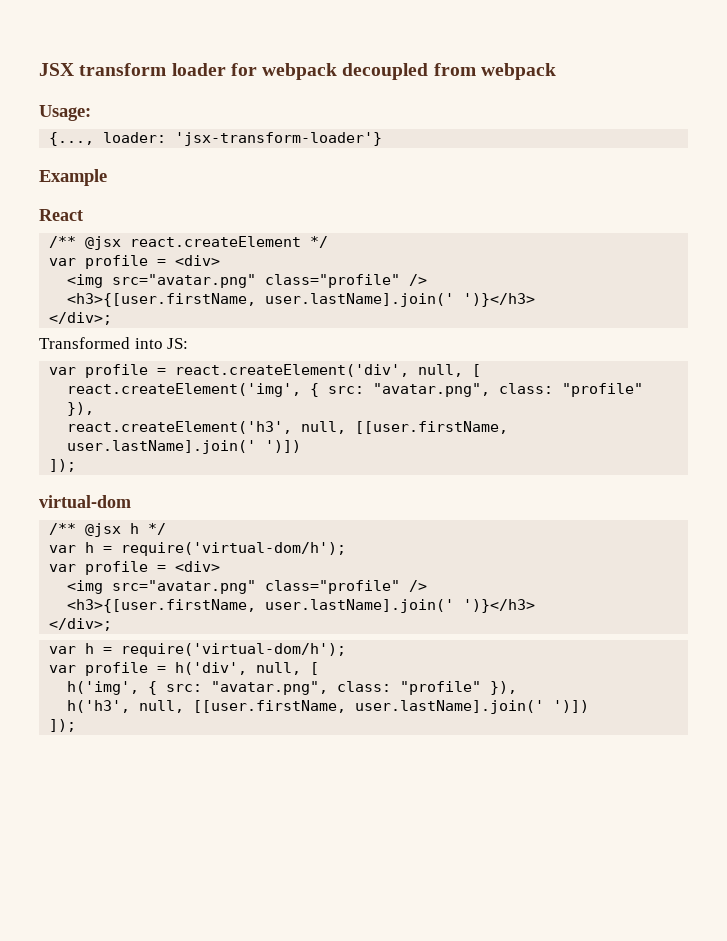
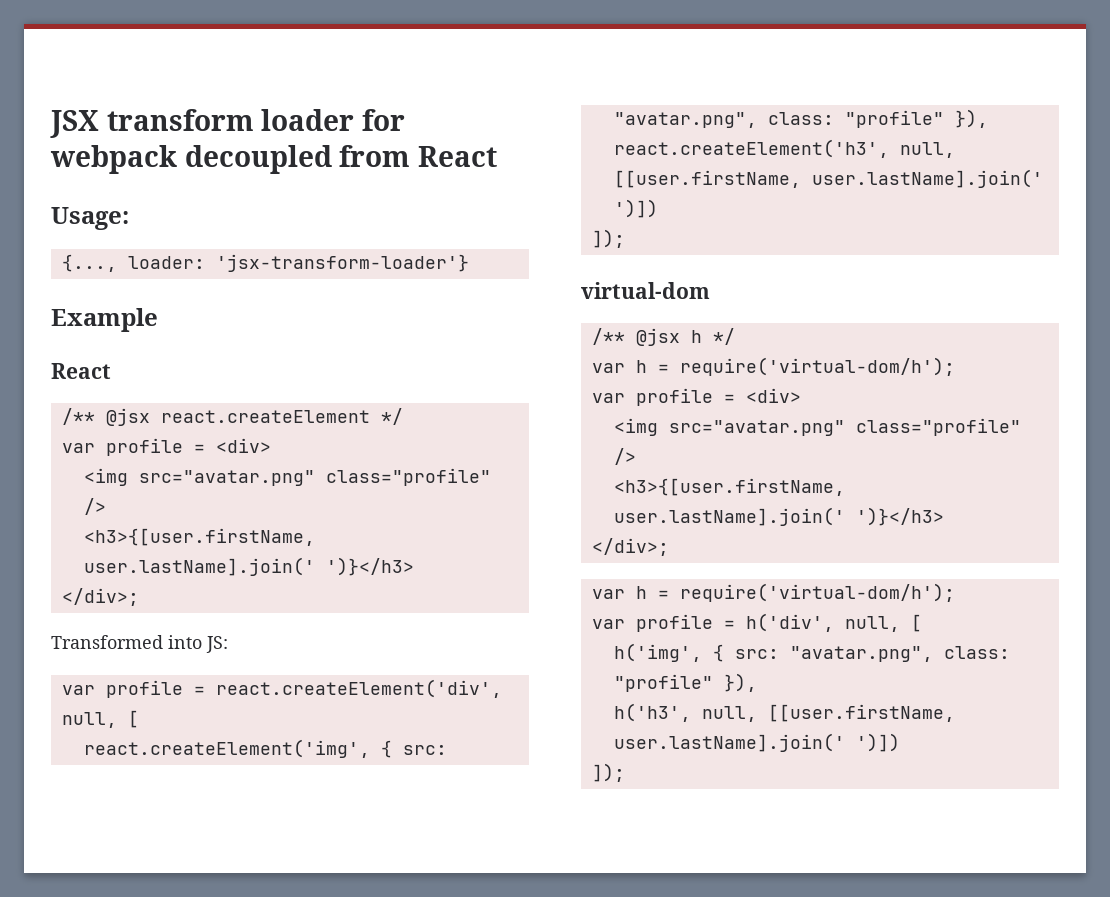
[480,63,556,80] webpack -> [417,146,497,167] React

